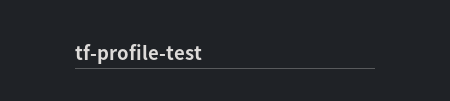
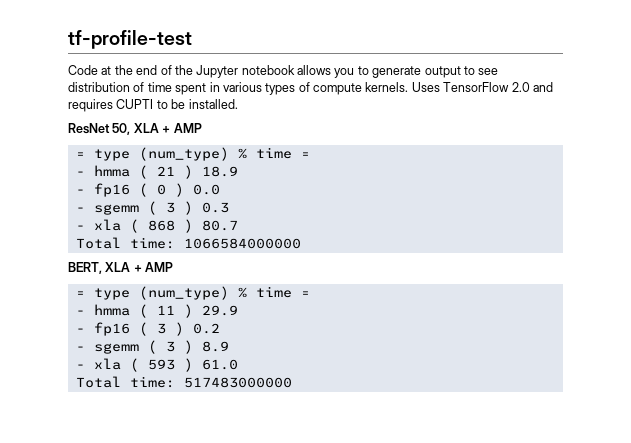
(202, 54) none -> [68,65,499,78] [68,82,553,95] [68,99,238,112] [68,123,202,135] [75,147,310,161] [75,165,238,179] [75,183,220,197] [75,201,229,215] [75,219,238,233] [75,237,301,249] [68,262,174,274] [75,286,310,300] [75,304,238,318] [75,322,220,336] [75,340,229,354] [75,358,238,372] [75,376,292,388] // Code at the end of the Jupyter notebook allows you to generate output to see distribution of time spent in various types of compute kernels. Uses TensorFlow 2.0 and requires CUPTI to be installed. // ResNet 50, XLA + AMP // = type (num_type) % time = // - hmma ( 21 ) 18.9 // - fp16 ( 0 ) 0.0 // - sgemm ( 3 ) 0.3 // - xla ( 868 ) 80.7 // Total time: 1066584000000 // BERT, XLA + AMP // = type (num_type) % time = // - hmma ( 11 ) 29.9 // - fp16 ( 3 ) 0.2 // - sgemm ( 3 ) 8.9 // - xla ( 593 ) 61.0 // Total time: 517483000000

